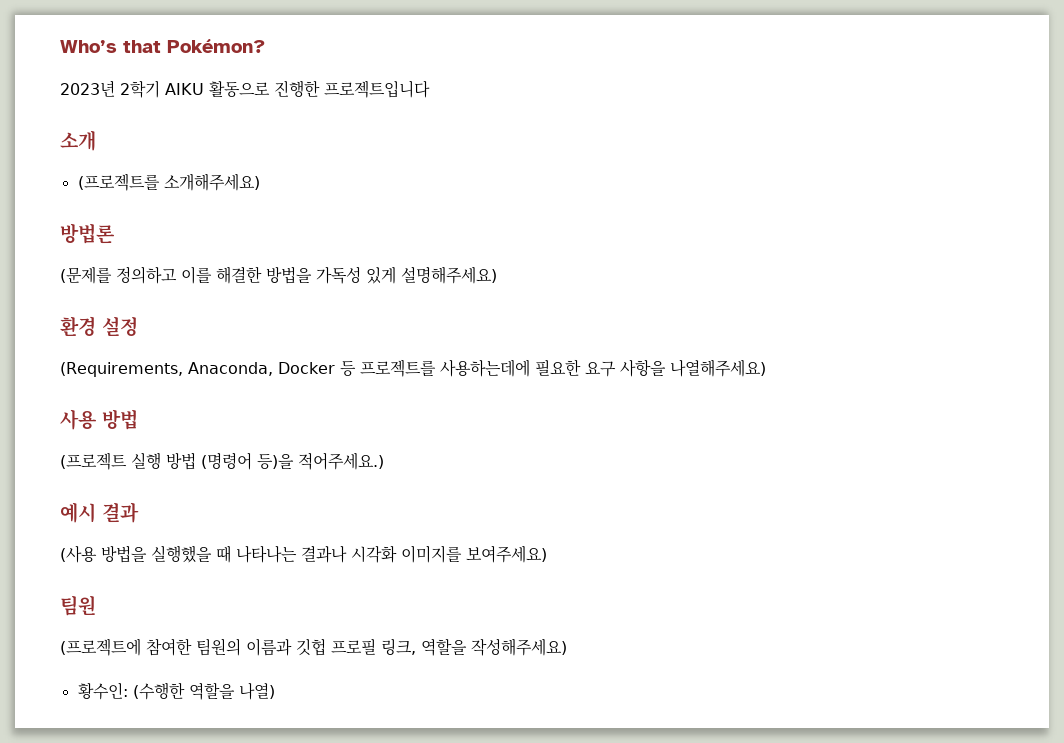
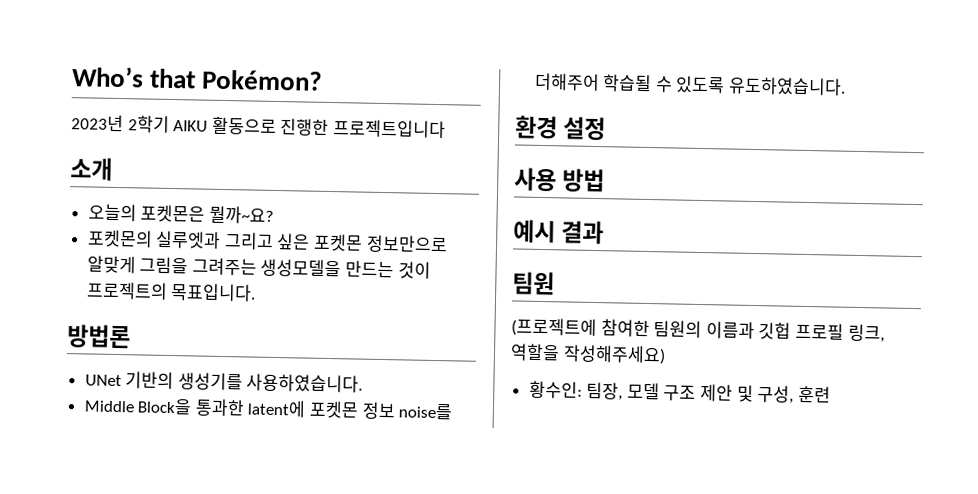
[77,173,260,191] [60,223,115,244] [60,266,497,284] [60,316,138,336] [60,359,766,377] [60,409,138,430] [60,452,384,470] [60,502,139,523] [60,545,547,563] (프로젝트를 소개해주세요) // 방법론 // (문제를 정의하고 이를 해결한 방법을 가독성 있게 설명해주세요) // 환경 설정 // (Requirements, Anaconda, Docker 등 프로젝트를 사용하는데에 필요한 요구 사항을 나열해주세요) // 사용 방법 // (프로젝트 실행 방법 (명령어 등)을 적어주세요.) // 예시 결과 // (사용 방법을 실행했을 때 나타나는 결과나 시각화 이미지를 보여주세요) -> [87,203,274,224] [86,229,448,254] [86,255,431,279] [85,281,257,302] [67,324,131,349] [84,371,364,393] [83,397,454,421] [533,72,847,96] [515,115,607,141] [514,167,606,193] [513,219,605,245] 오늘의 포켓몬은 뭘까~요? // 포켓몬의 실루엣과 그리고 싶은 포켓몬 정보만으로 알맞게 그림을 그려주는 생성모델을 만드는 것이 프로젝트의 목표입니다. // 방법론 // UNet 기반의 생성기를 사용하였습니다. // Middle Block을 통과한 latent에 포켓몬 정보 noise를 더해주어 학습될 수 있도록 유도하였습니다. // 환경 설정 // 사용 방법 // 예시 결과
[132,682,275,700] (수행한 역할을 나열) -> [586,381,831,404] 팀장, 모델 구조 제안 및 구성, 훈련

